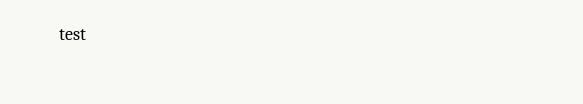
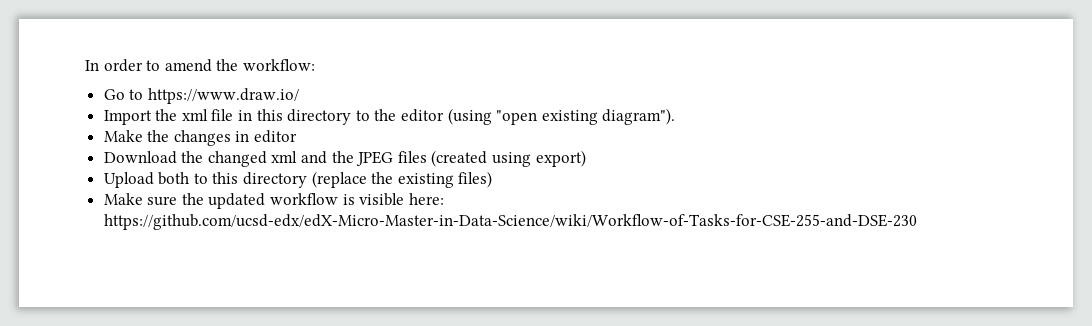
[59,29,86,40] test -> [85,59,315,72] [103,88,299,104] [103,108,676,125] [103,130,298,146] [103,150,586,167] [103,171,493,188] [103,193,444,209] [103,214,917,230] In order to amend the workflow: // Go to https://www.draw.io/ // Import the xml file in this directory to the editor (using "open existing diagram"). // Make the changes in editor // Download the changed xml and the JPEG files (created using export) // Upload both to this directory (replace the existing files) // Make sure the updated workflow is visible here: https://github.com/ucsd-edx/edX-Micro-Master-in-Data-Science/wiki/Workflow-of-Tasks-for-CSE-255-and-DSE-230

